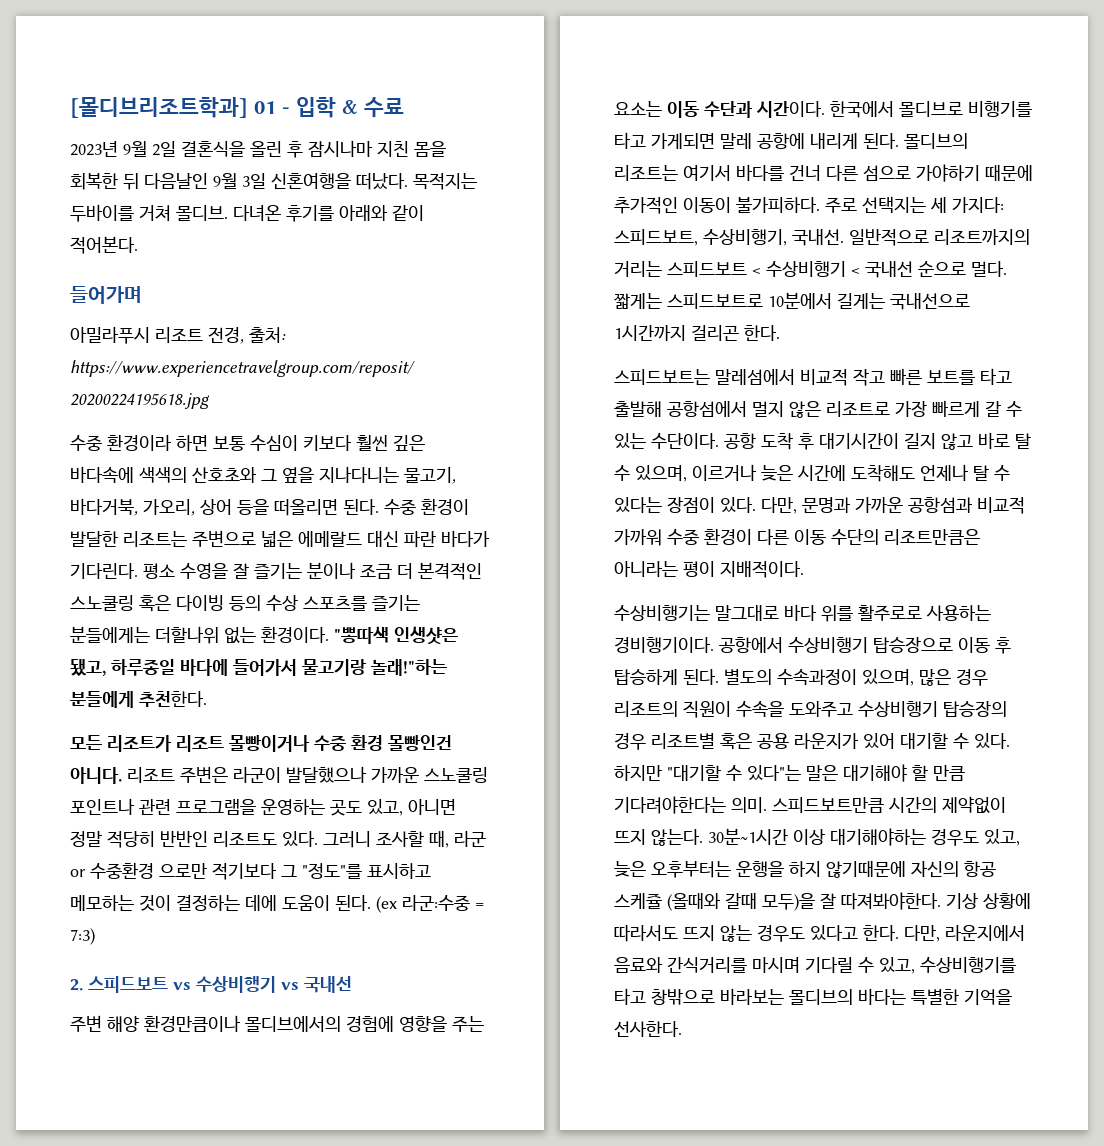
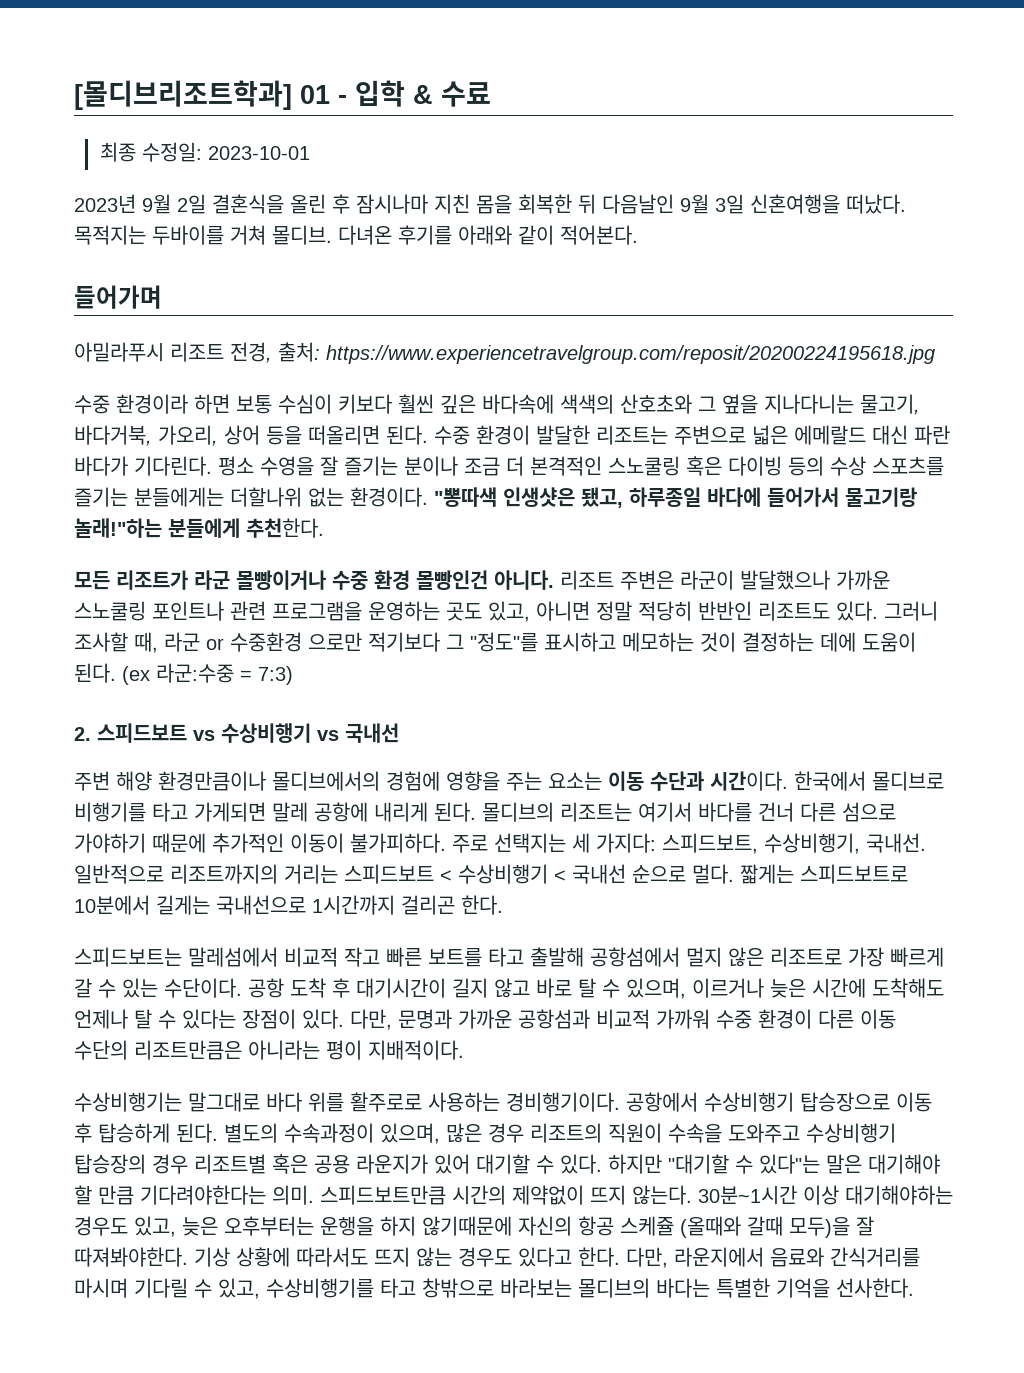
(404, 107) none -> [99,142,310,162] // 최종 수정일: 2023-10-01
[176,735,224,752] 리조트 -> [194,570,230,590] 라군

